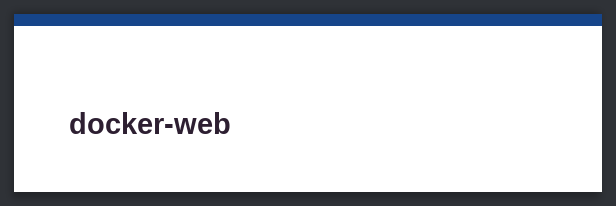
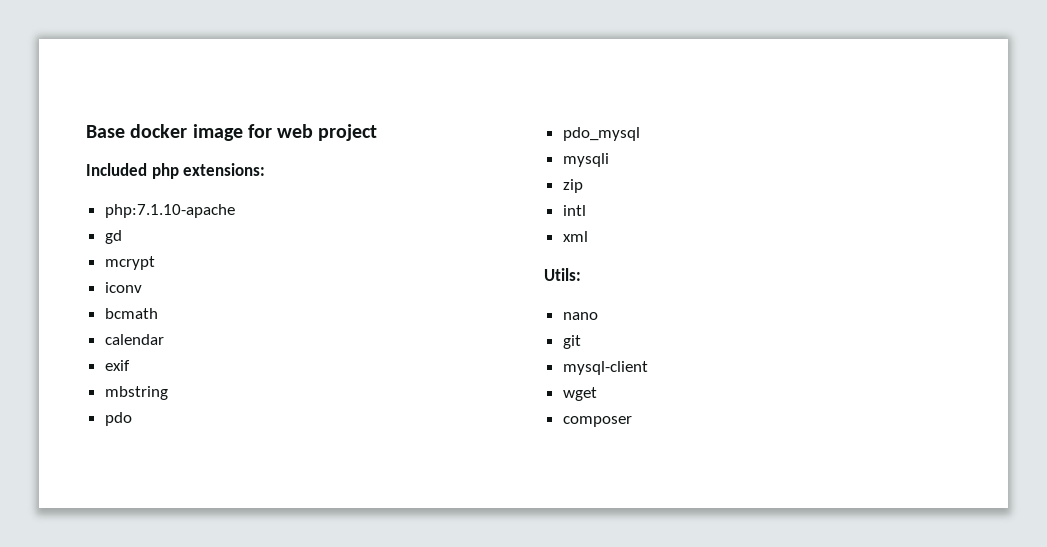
[69,112,231,134] docker-web -> [86,124,378,141] [86,163,266,179] [104,204,235,218] [104,230,122,244] [104,256,155,270] [104,282,142,293] [104,308,158,319] [104,334,164,345] [104,360,130,371] [104,386,168,400] [104,412,132,426] [562,127,640,141] [562,153,609,167] [562,179,583,193] [562,205,586,216] [562,231,588,242] [544,268,581,281] [562,312,598,320] [562,335,581,349] [562,361,648,375] [562,387,597,401] [562,416,632,427] Base docker image for web project // Included php extensions: // php:7.1.10-apache // gd // mcrypt // iconv // bcmath // calendar // exif // mbstring // pdo // pdo_mysql // mysqli // zip // intl // xml // Utils: // nano // git // mysql-client // wget // composer

